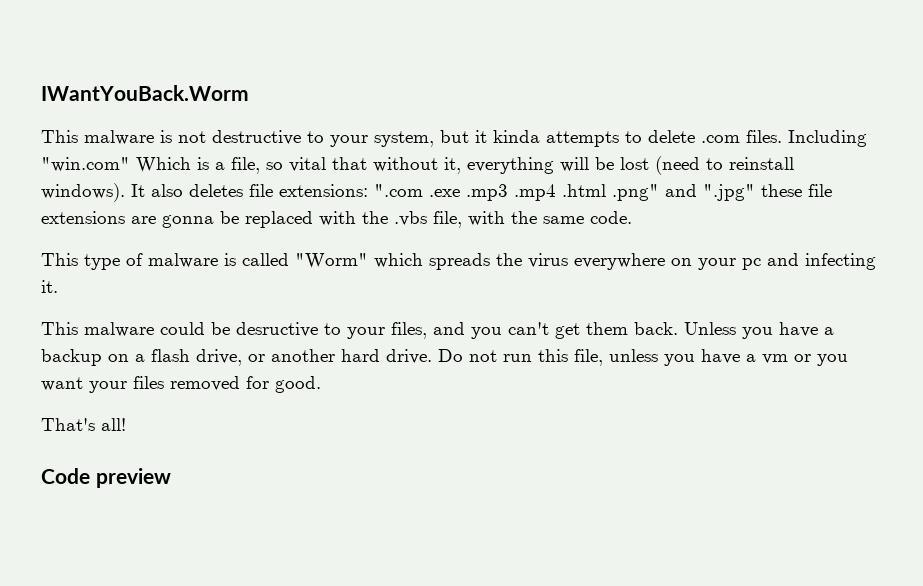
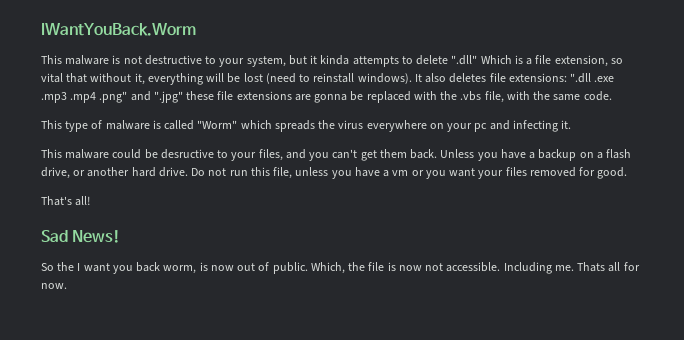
[701,130,867,147] [41,157,130,172] .com files. Including "win.com" -> [451,55,478,65] ".dll"
[231,157,260,174] file, -> [535,55,608,67] file extension,
[374,184,423,197] ".com -> [570,73,592,83] ".dll
[562,184,606,197] .html -> (97, 97) none
[41,468,171,488] Code preview -> [41,230,121,243] [41,262,640,274] [41,283,67,289] Sad News! // So the I want you back worm, is now out of public. Which, the file is now not accessible. Including me. Thats all for now.

